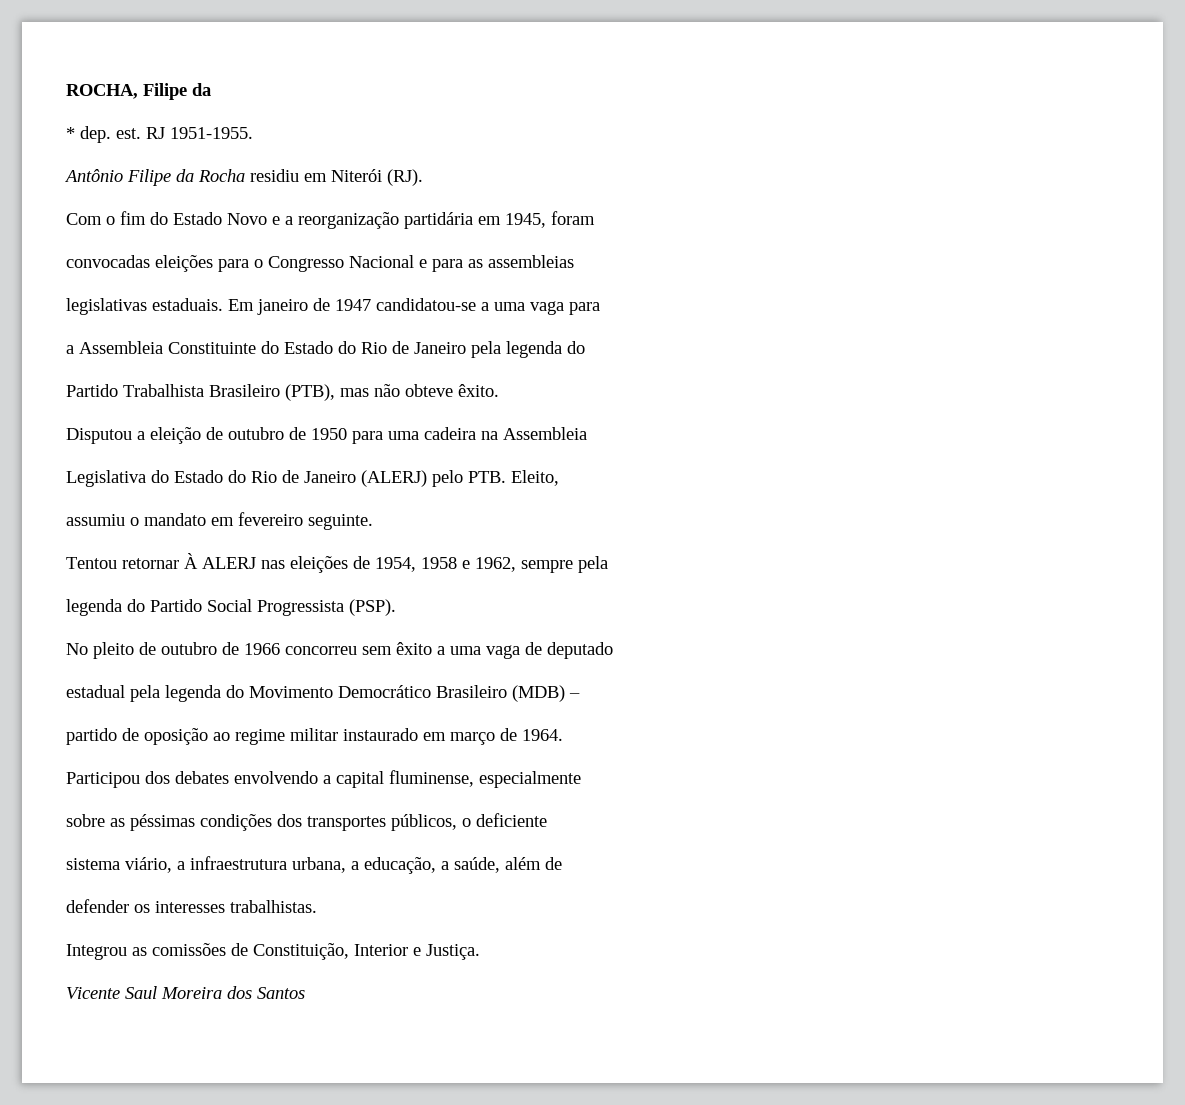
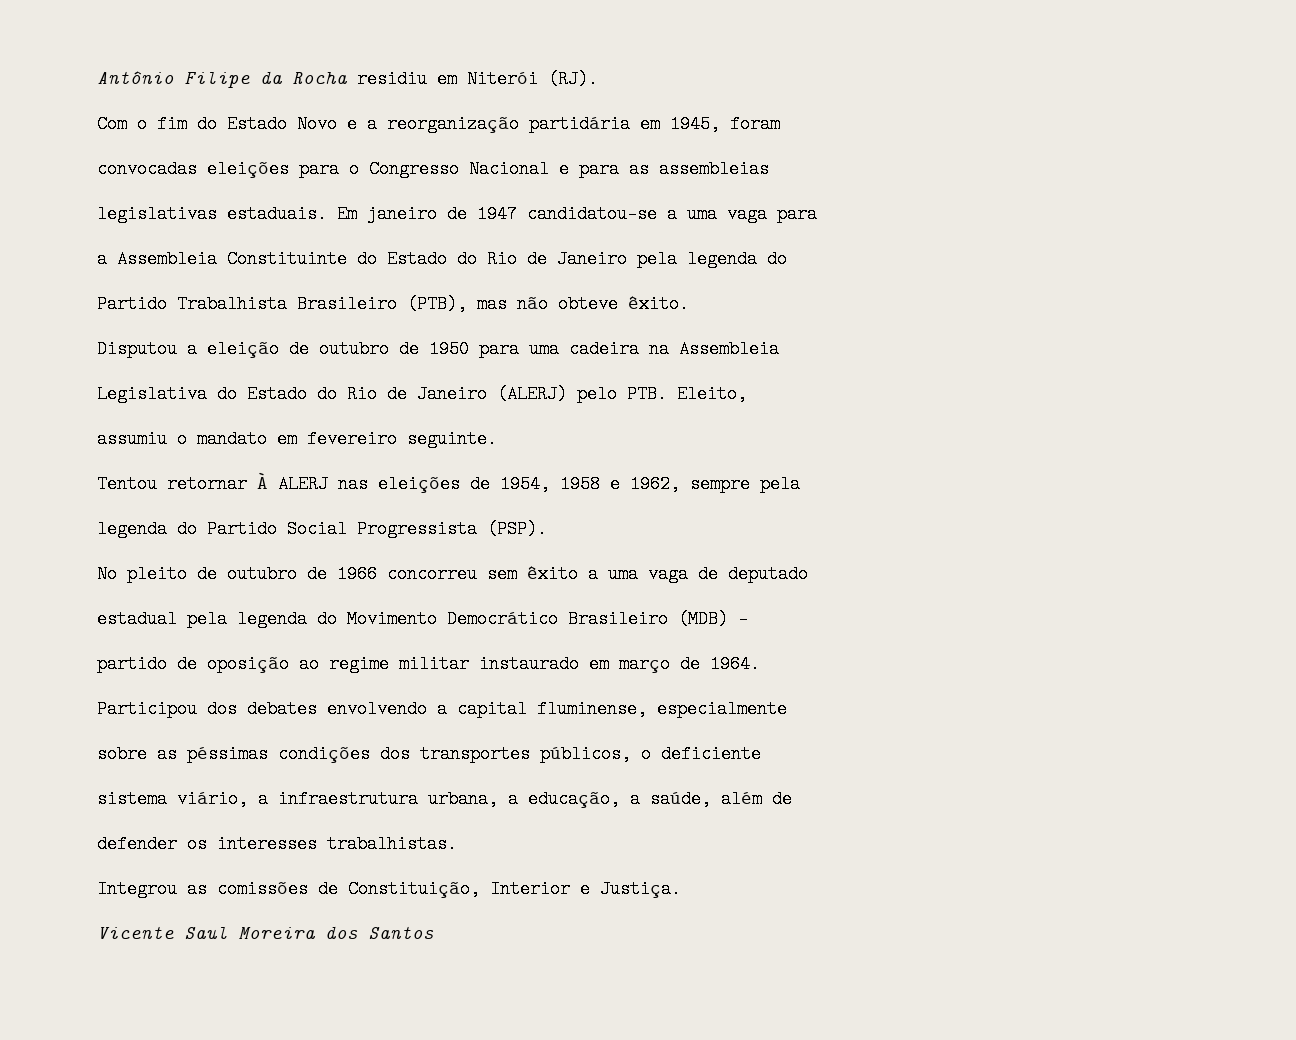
[66,83,211,100] [66,126,253,143] ROCHA, Filipe da // * dep. est. RJ 1951-1955. // -> (97, 77) none

